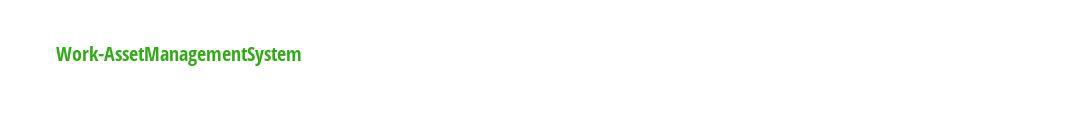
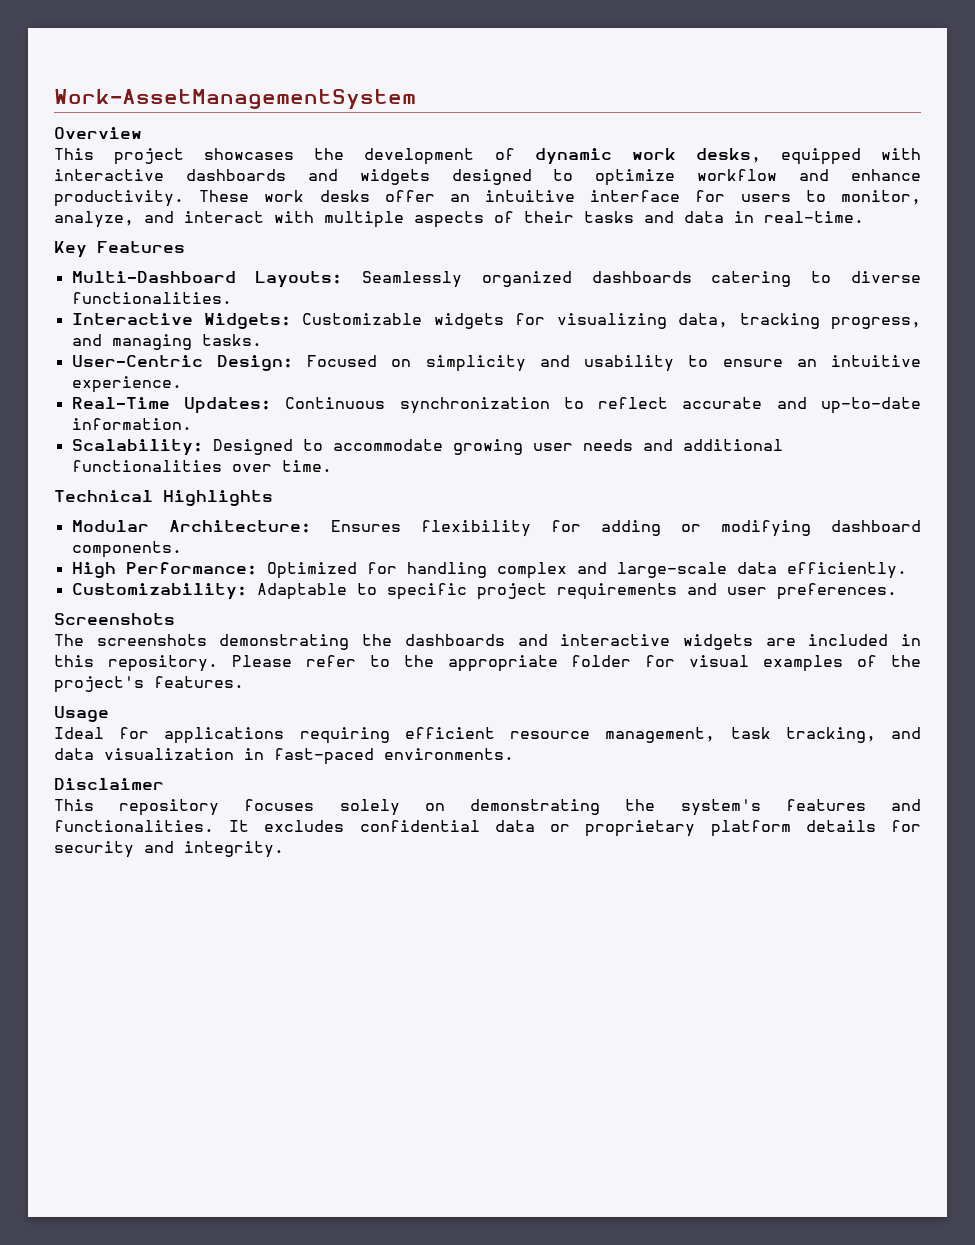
(302, 56) none -> [54,127,142,139] [54,148,922,165] [54,169,922,186] [54,190,921,207] [54,211,864,228] [54,241,185,258] [71,271,921,288] [71,292,232,304] [71,313,921,330] [71,334,262,350] [71,355,922,372] [71,376,182,393] [71,397,921,414] [71,418,192,430] [71,439,783,456] [71,460,332,472] [54,490,273,506] [71,520,921,537] [71,541,182,558] [71,562,907,579] [71,583,897,600] [54,613,175,625] [54,634,922,650] [54,655,921,672] [54,676,244,693] [54,706,109,722] [54,727,921,744] [54,748,514,765] [54,778,164,790] [54,799,921,816] [54,820,921,837] [54,841,284,858] // Overview // This project showcases the development of dynamic work desks, equipped with interactive dashboards and widgets designed to optimize workflow and enhance productivity. These work desks offer an intuitive interface for users to monitor, analyze, and interact with multiple aspects of their tasks and data in real-time. // Key Features // Multi-Dashboard Layouts: Seamlessly organized dashboards catering to diverse functionalities. // Interactive Widgets: Customizable widgets for visualizing data, tracking progress, and managing tasks. // User-Centric Design: Focused on simplicity and usability to ensure an intuitive experience. // Real-Time Updates: Continuous synchronization to reflect accurate and up-to-date information. // Scalability: Designed to accommodate growing user needs and additional functionalities over time. // Technical Highlights // Modular Architecture: Ensures flexibility for adding or modifying dashboard components. // High Performance: Optimized for handling complex and large-scale data efficiently. // Customizability: Adaptable to specific project requirements and user preferences. // Screenshots // The screenshots demonstrating the dashboards and interactive widgets are included in this repository. Please refer to the appropriate folder for visual examples of the project's features. // Usage // Ideal for applications requiring efficient resource management, task tracking, and data visualization in fast-paced environments. // Disclaimer // This repository focuses solely on demonstrating the system's features and functionalities. It excludes confidential data or proprietary platform details for security and integrity.

